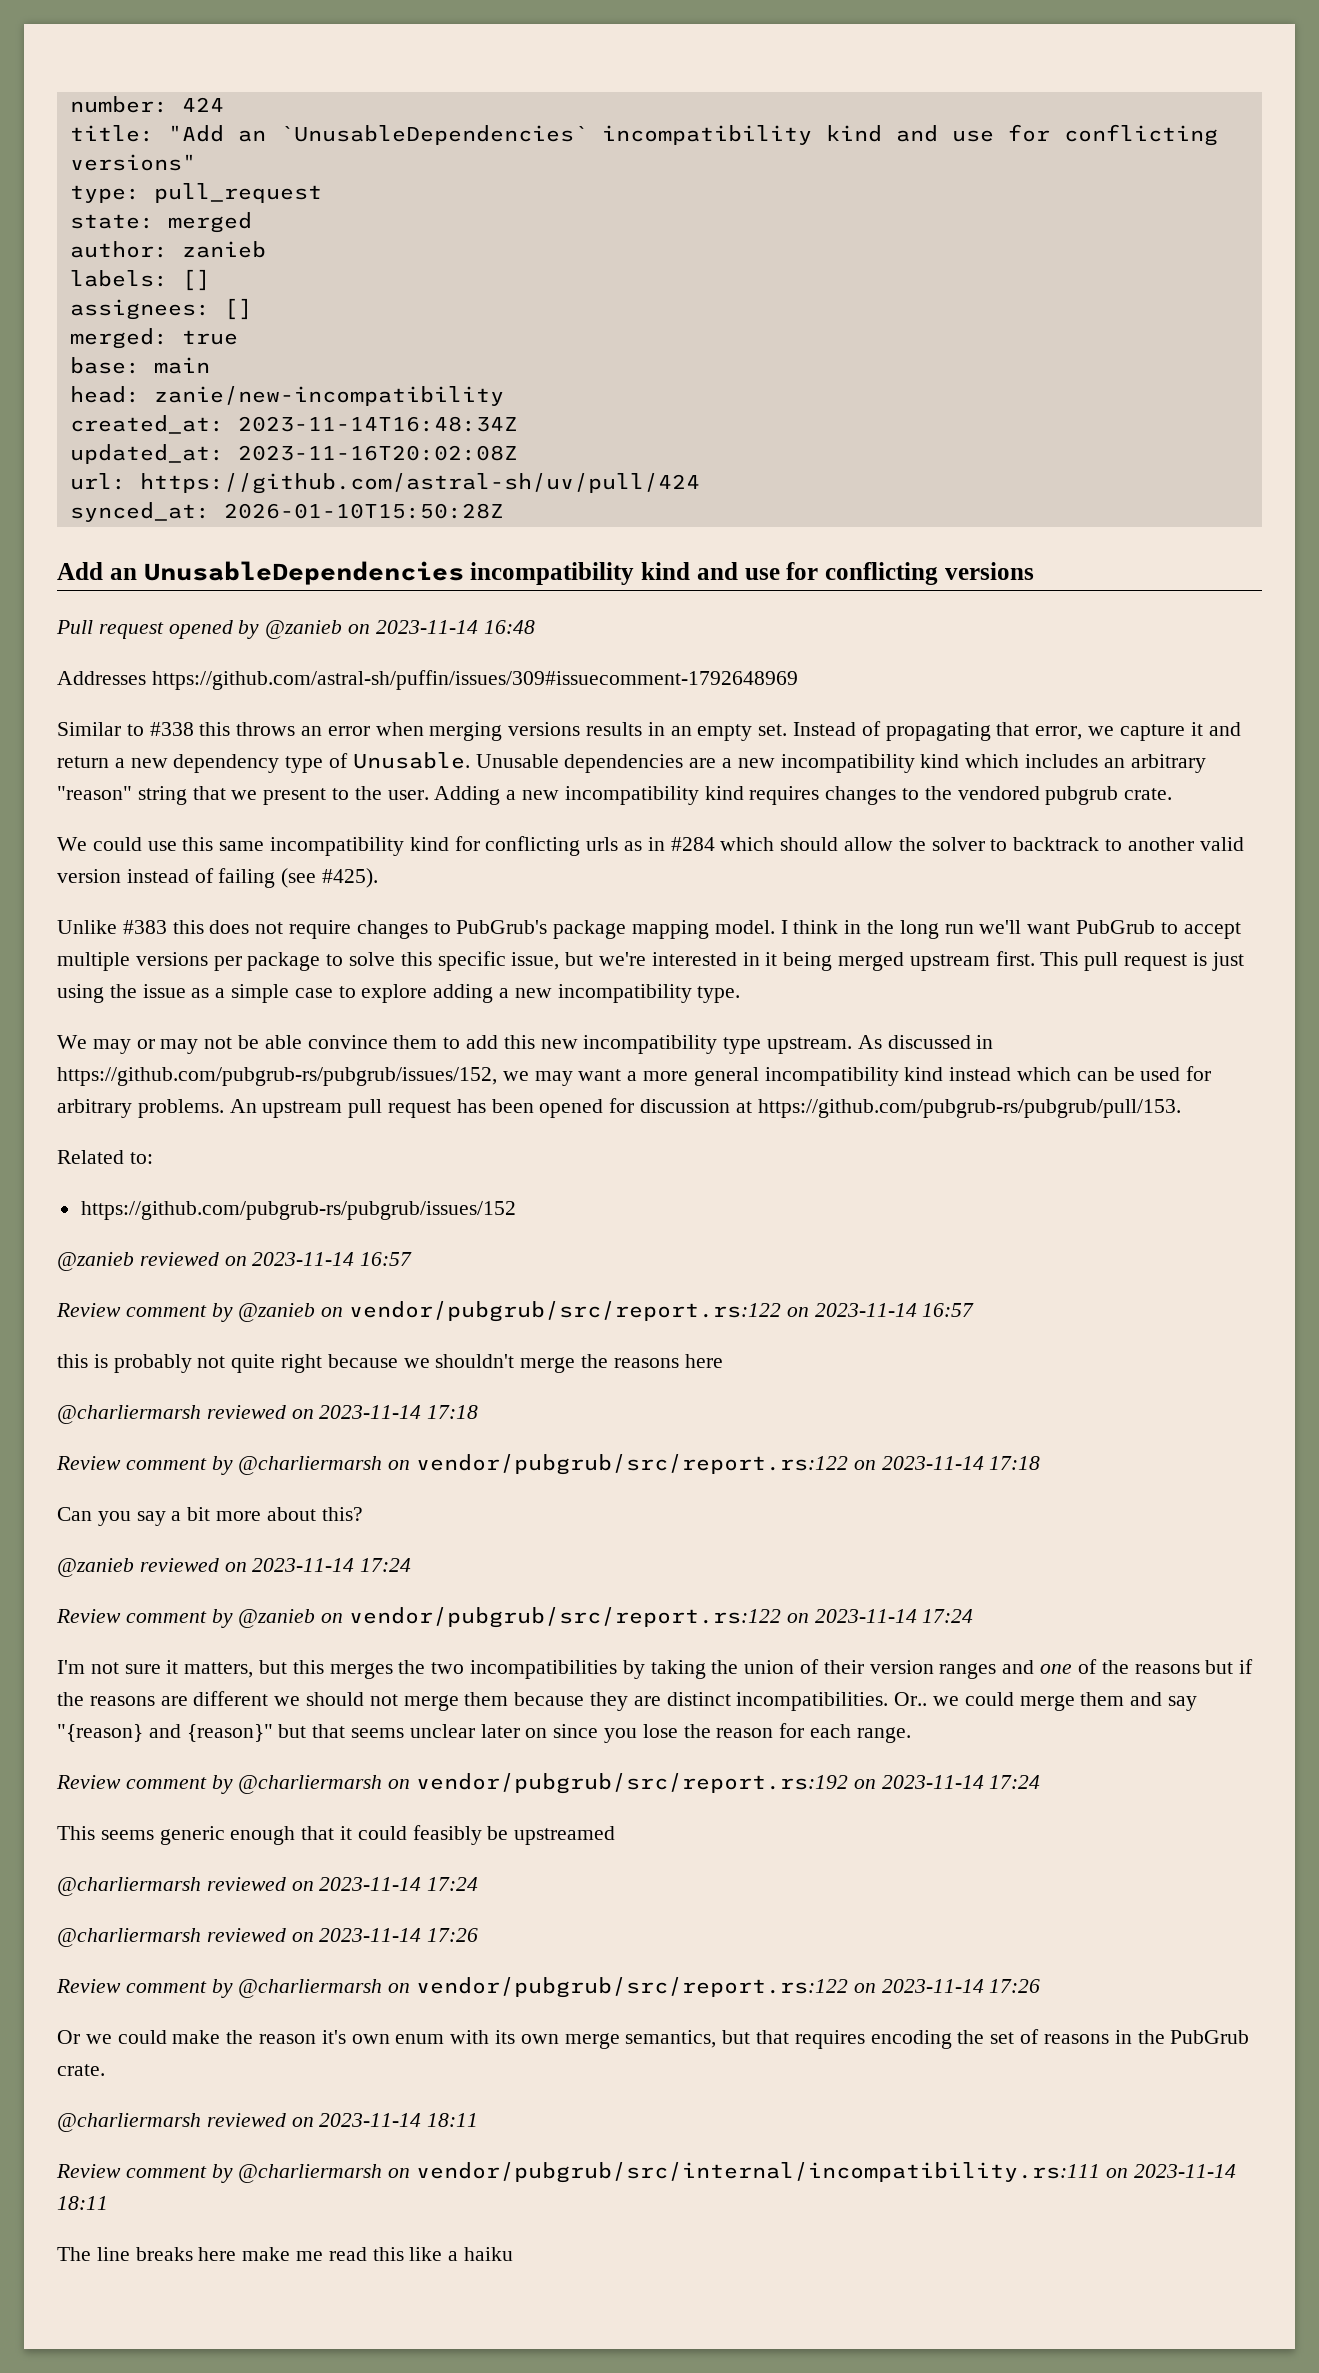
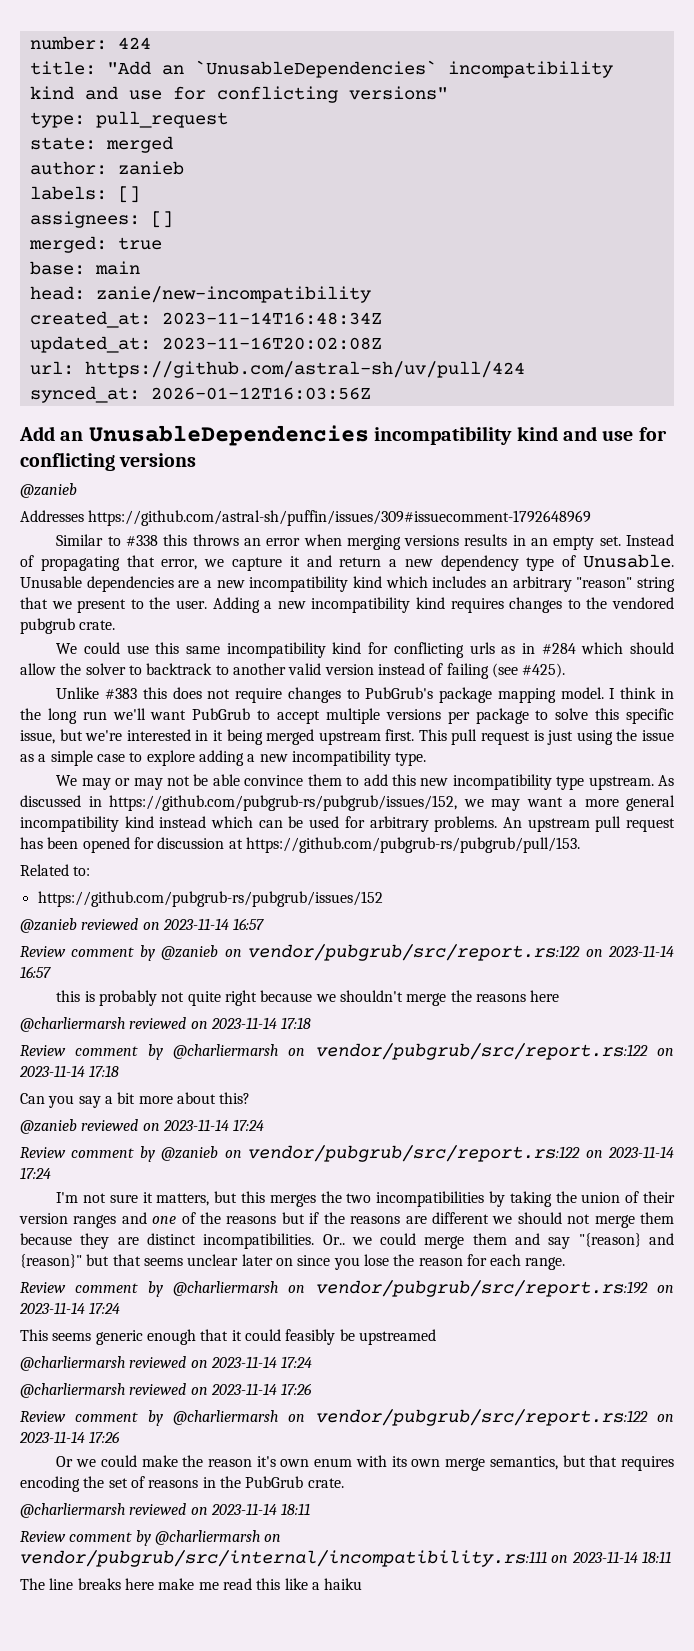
[223,503,504,519] 2026-01-10T15:50:28Z -> [150,387,371,400] 2026-01-12T16:03:56Z
[56,620,535,639] Pull request opened by @zanieb on 2023-11-14 16:48 -> [20,483,77,498] @zanieb

